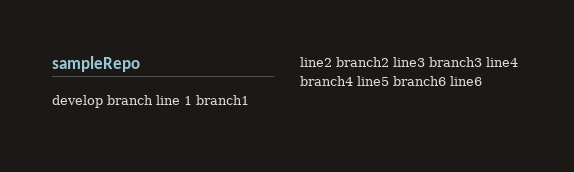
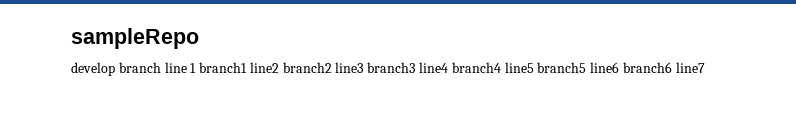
[393,76,482,86] branch6 line6 -> [537,62,705,73] branch5 line6 branch6 line7

